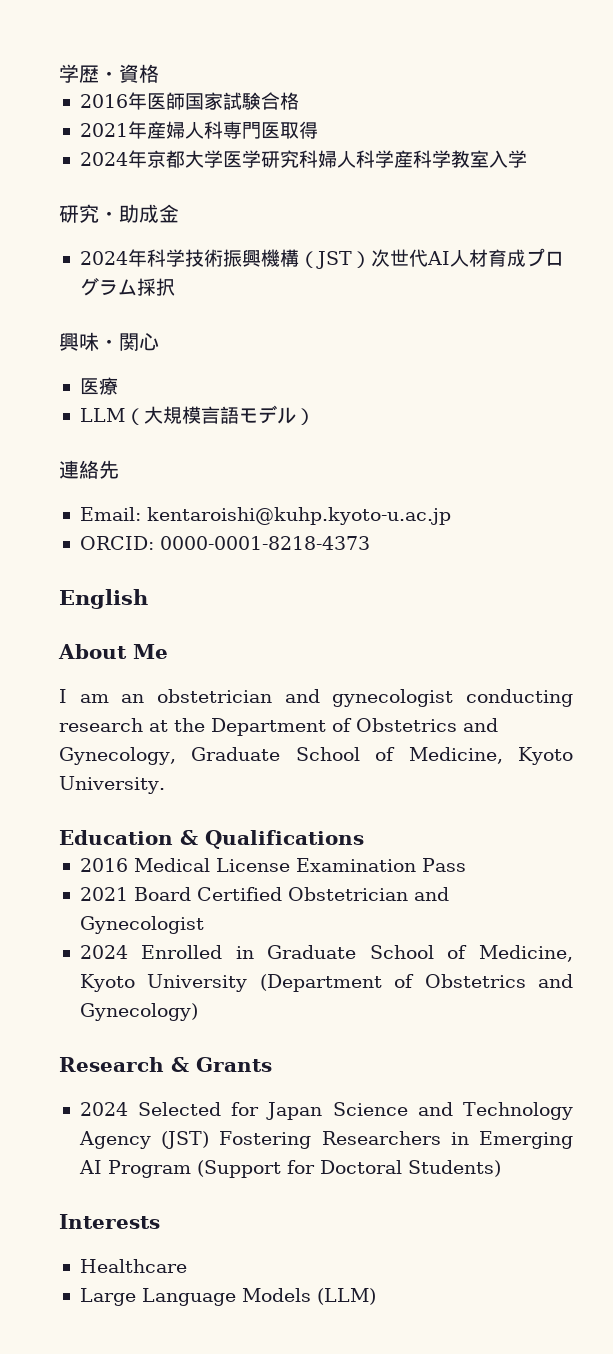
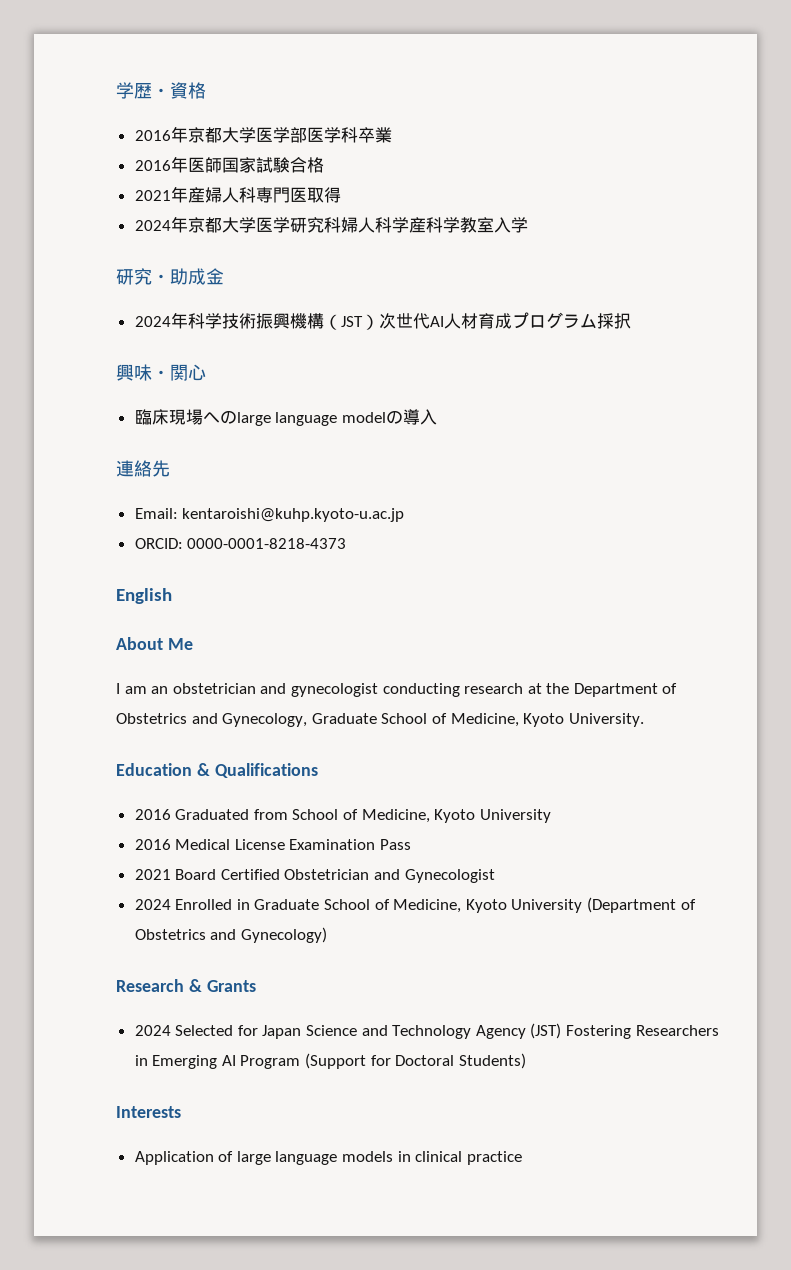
(159, 73) none -> [134,126,392,143] // 2016年京都大学医学部医学科卒業
[79,377,118,395] [79,405,315,425] 医療 // LLM（大規模言語モデル） -> [134,409,437,426] 臨床現場へのlarge language modelの導入
(364, 839) none -> [134,809,551,823] // 2016 Graduated from School of Medicine, Kyoto University
[79,1259,187,1273] [79,1288,376,1306] Healthcare // Large Language Models (LLM) -> [134,1151,522,1165] Application of large language models in clinical practice

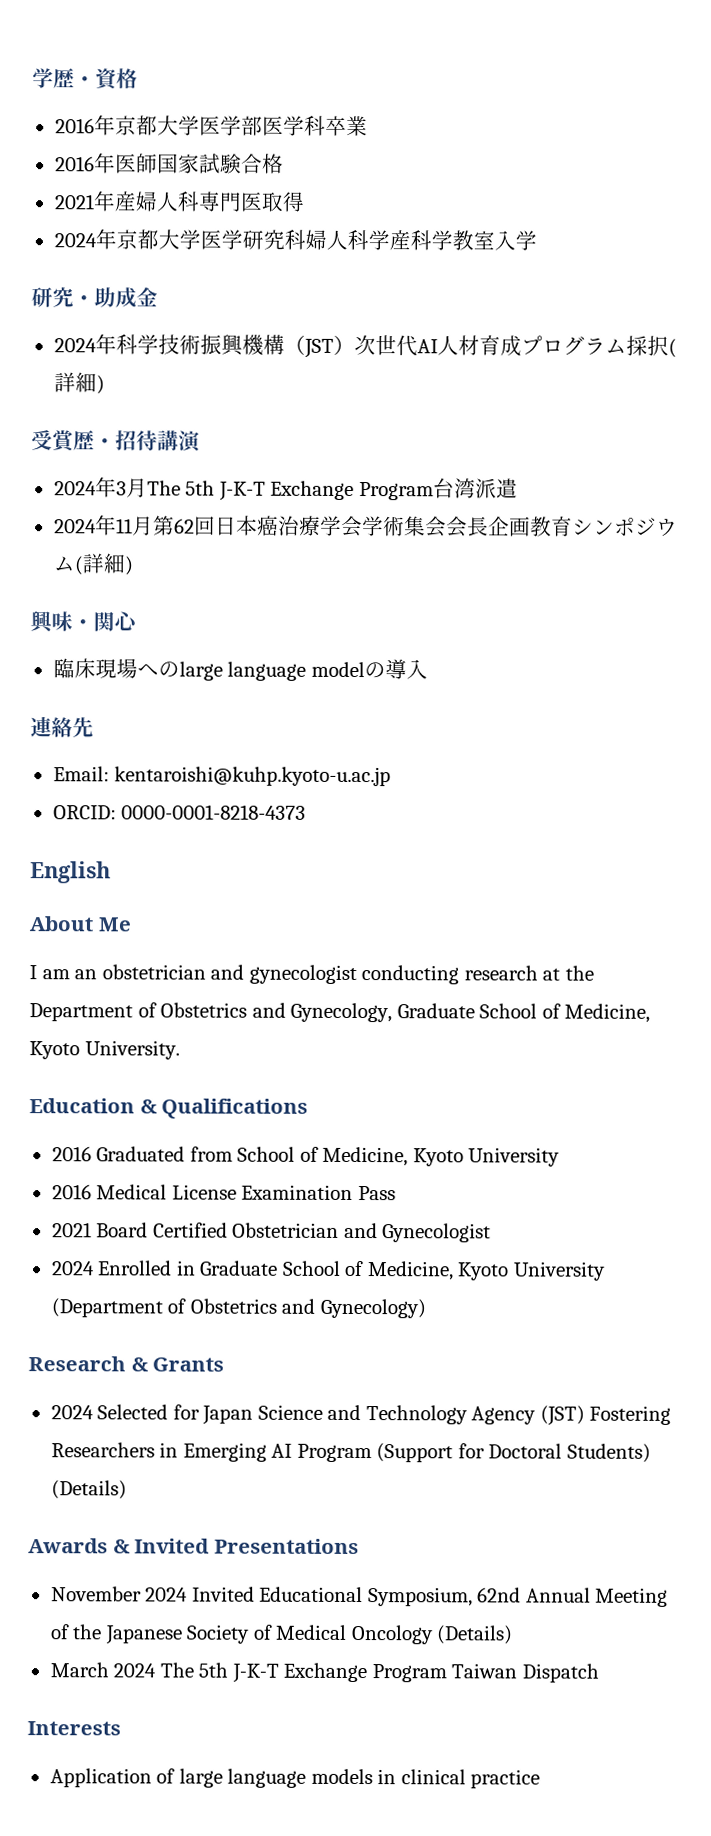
(631, 321) none -> [667,338,677,358] [53,372,105,395] [31,430,203,453] [53,477,518,501] [53,515,678,538] [52,553,134,576] (詳細) // 受賞歴・招待講演 // 2024年3月The 5th J-K-T Exchange Program台湾派遣 // 2024年11月第62回日本癌治療学会学術集会会長企画教育シンポジウム(詳細)
(526, 1061) none -> [50,1480,127,1500] [28,1538,359,1555] [50,1586,669,1607] [49,1624,514,1645] [49,1662,599,1683] (Details) // Awards & Invited Presentations // November 2024 Invited Educational Symposium, 62nd Annual Meeting of the Japanese Society of Medical Oncology (Details) // March 2024 The 5th J-K-T Exchange Program Taiwan Dispatch

